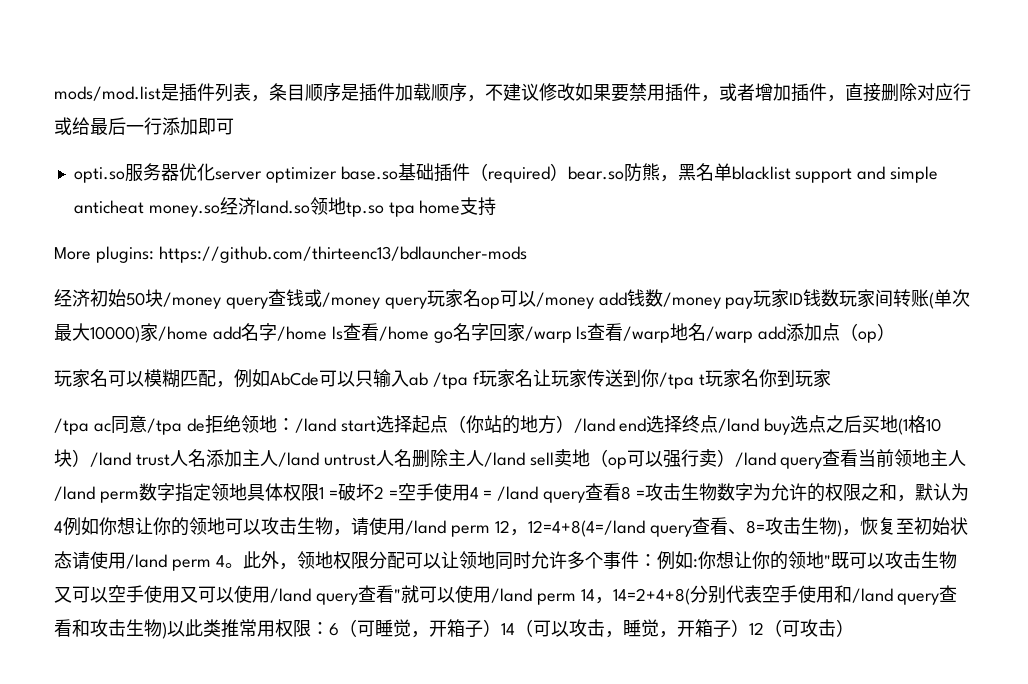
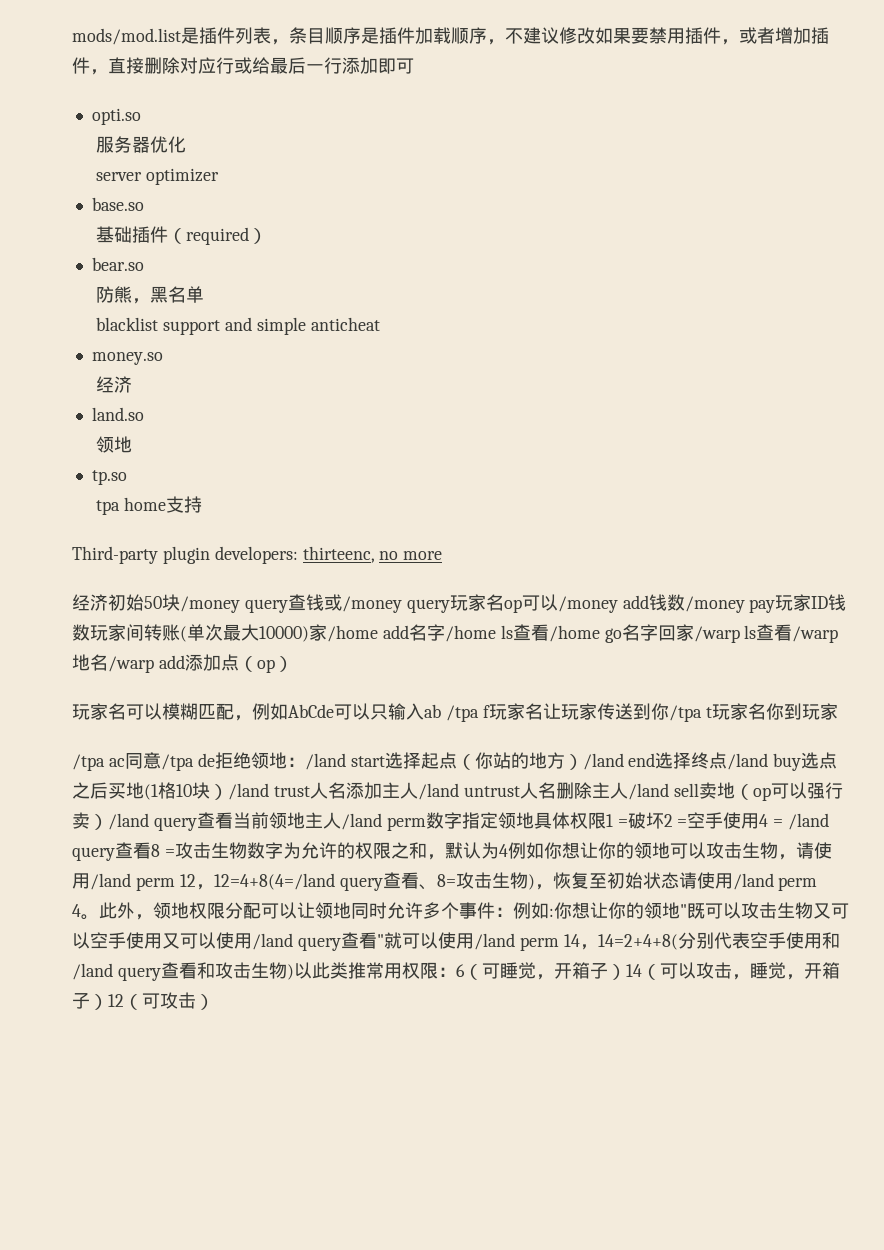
(125, 175) none -> (141, 116) //
(215, 172) none -> (187, 144) //
(337, 175) none -> (220, 176) //
(398, 173) none -> (144, 204) //
(568, 172) none -> (268, 236) //
(624, 173) none -> (144, 264) //
(732, 172) none -> (205, 294) //
(144, 207) none -> (380, 324) //
[219,197,256,215] 经济 -> [96,376,133,393] // 经济 //
[309,197,346,215] 领地 -> [96,436,133,453] // 领地 //
(384, 209) none -> (127, 477) //
[54,246,527,263] More plugins: https://github.com/thirteenc13/bdlauncher-mods -> [72,546,443,564] Third-party plugin developers: thirteenc, no more

